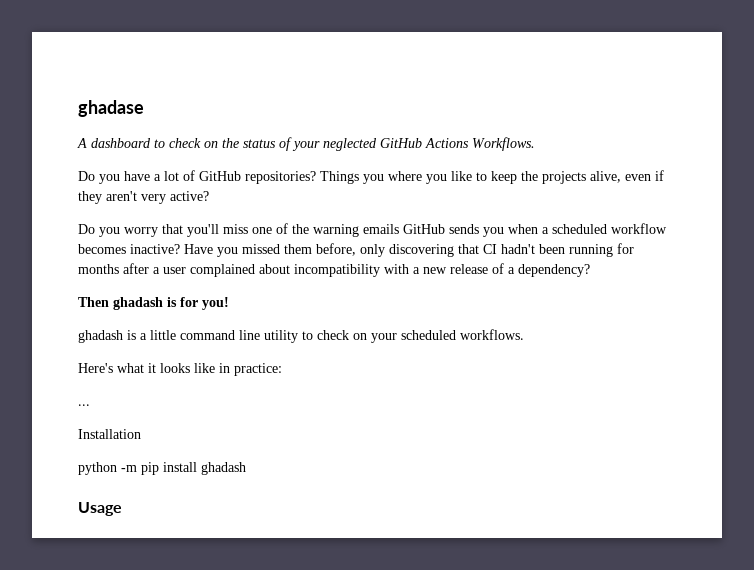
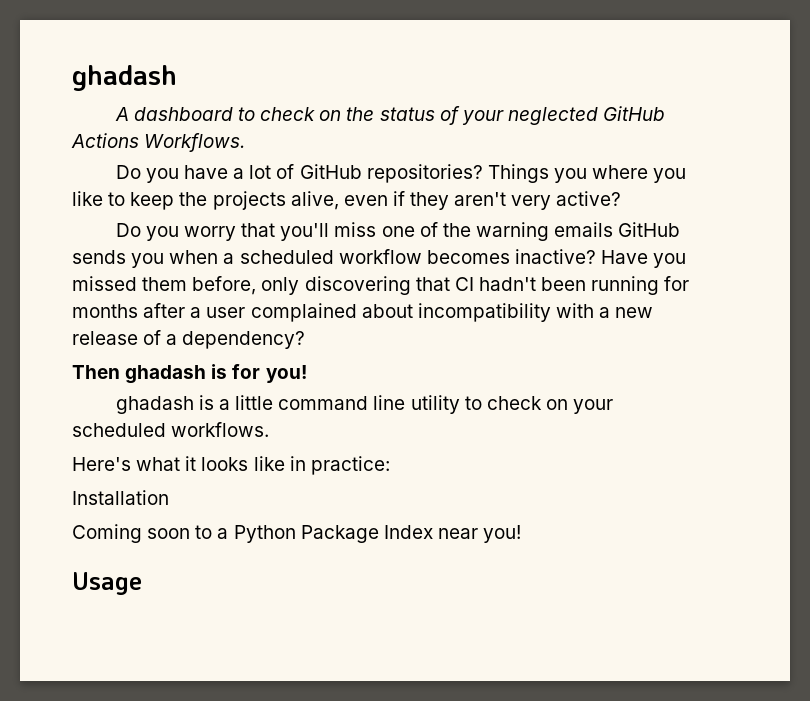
[78,100,144,117] ghadase -> [72,65,177,91] ghadash
[78,404,90,406] // ... -> (390, 465) none
[78,462,246,475] python -m pip install ghadash -> [72,524,522,543] Coming soon to a Python Package Index near you!

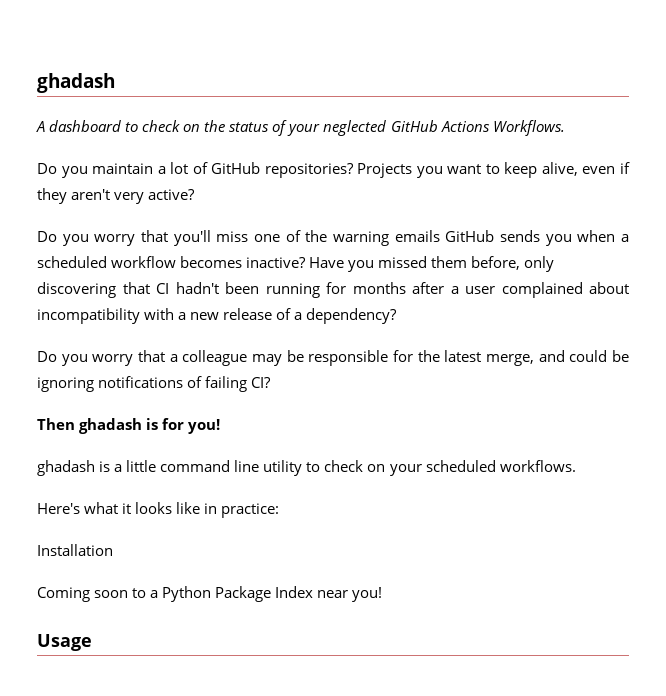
[184,165,229,179] have -> [92,163,154,174] maintain
[487,164,687,183] [72,191,286,210] Things you where you like to keep the projects -> [357,162,538,178] Projects you want to keep
(306, 340) none -> [37,350,629,366] [37,376,272,392] // Do you worry that a colleague may be responsible for the latest merge, and could be ignoring notifications of failing CI?

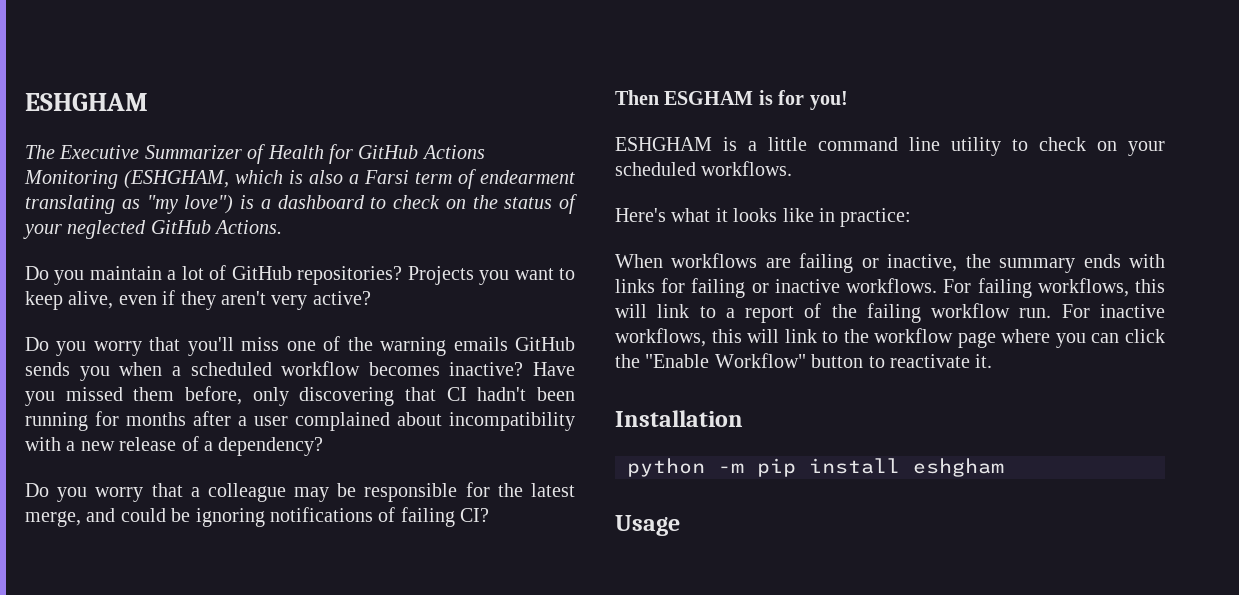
[37,73,115,93] [36,121,45,132] ghadash // A -> [25,93,148,111] [25,144,485,164] [24,169,575,189] [25,195,271,214] ESHGHAM // The Executive Summarizer of Health for GitHub Actions Monitoring (ESHGHAM, which is also a Farsi term of endearment translating as "my love") is a
[440,120,565,136] Actions Workflows. -> [214,220,283,234] Actions.
[79,418,143,434] ghadash -> [664,91,754,105] ESGHAM
[37,460,95,476] ghadash -> [615,137,712,151] ESHGHAM
[37,544,113,556] [37,586,383,602] Installation // Coming soon to a Python Package Index near you! -> [615,253,1165,273] [615,278,1165,298] [615,303,1165,323] [615,328,1165,348] [615,353,993,368] [615,410,743,427] [627,458,1004,477] When workflows are failing or inactive, the summary ends with links for failing or inactive workflows. For failing workflows, this will link to a report of the failing workflow run. For inactive workflows, this will link to the workflow page where you can click the "Enable Workflow" button to reactivate it. // Installation // python -m pip install eshgham

